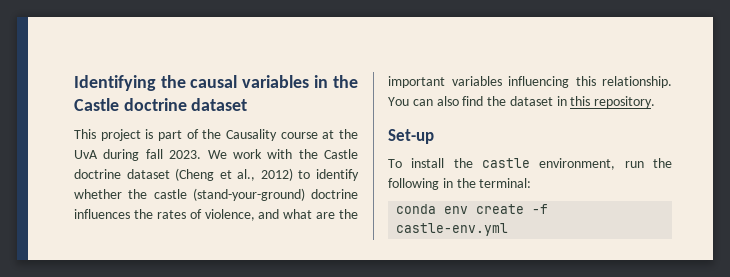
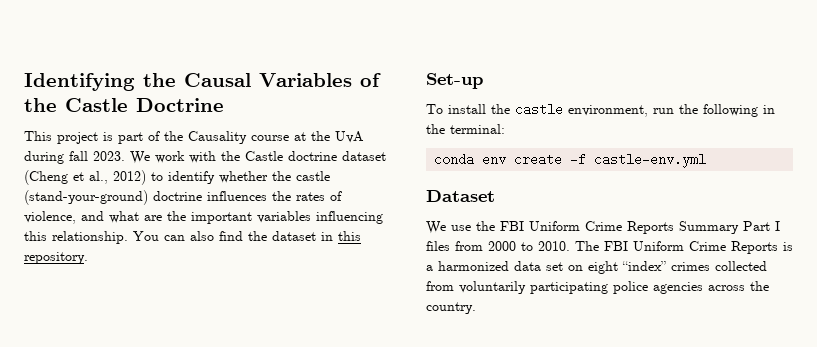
[190,75,358,88] [74,98,248,111] causal variables in the Castle doctrine dataset -> [184,73,381,87] [24,98,224,112] Causal Variables of the Castle Doctrine
(509, 229) none -> [426,190,495,202] [426,221,780,234] [426,241,793,254] [426,261,767,274] [426,281,769,294] [426,302,476,314] // Dataset // We use the FBI Uniform Crime Reports Summary Part I files from 2000 to 2010. The FBI Uniform Crime Reports is a harmonized data set on eight “index” crimes collected from voluntarily participating police agencies across the country.

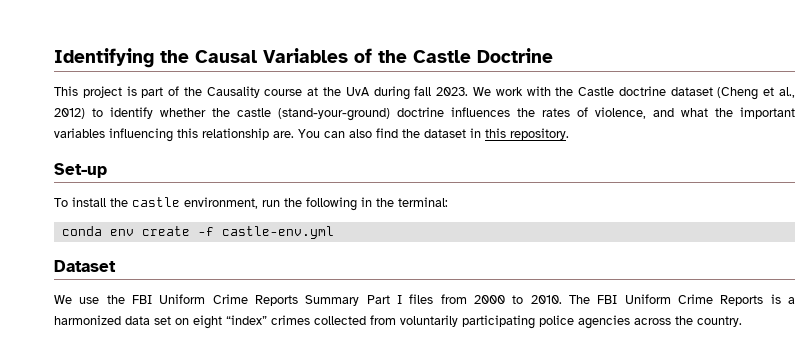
[144,215,162,221] are -> (708, 112) none
[52,231,128,244] relationship. -> [202,128,294,140] relationship are.

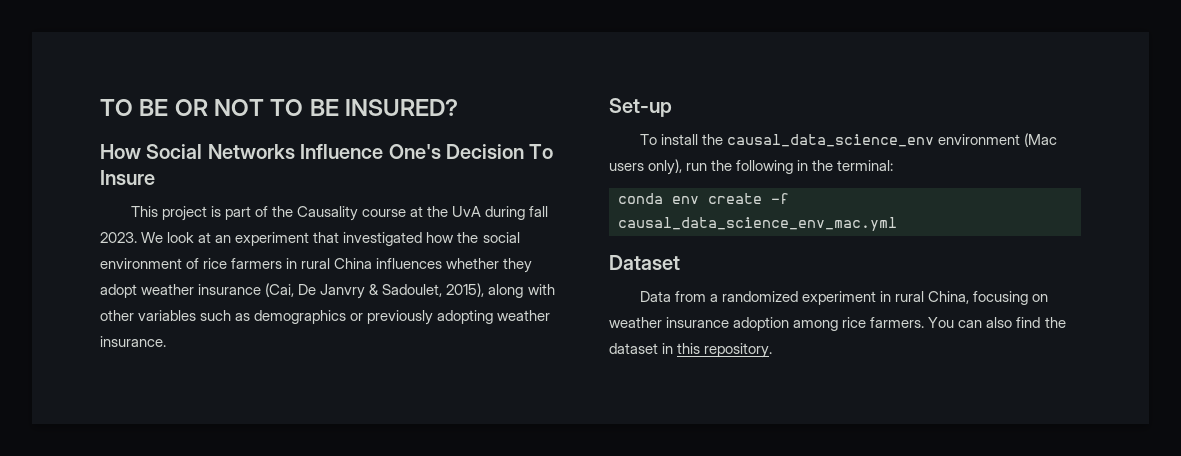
[54,48,553,68] Identifying the Causal Variables of the Castle Doctrine -> [100,99,459,116] [100,144,554,159] [100,170,155,185] TO BE OR NOT TO BE INSURED? // How Social Networks Influence One's Decision To Insure
[495,86,795,100] [54,107,795,121] [54,128,569,142] work with the Castle doctrine dataset (Cheng et al., 2012) to identify whether the castle (stand-your-ground) doctrine influences the rates of violence, and what the important variables influencing this relationship are. You can also find the dataset in this repository. -> [167,232,520,246] [100,258,533,273] [100,283,555,299] [100,310,551,325] [100,336,166,347] look at an experiment that investigated how the social environment of rice farmers in rural China influences whether they adopt weather insurance (Cai, De Janvry & Sadoulet, 2015), along with other variables such as demographics or previously adopting weather insurance.
[132,197,258,209] castle environment, -> [726,133,1057,147] [609,159,683,175] causal_data_science_env environment (Mac users only),
[221,226,334,239] castle-env.yml -> [618,217,897,231] causal_data_science_env_mac.yml
[54,294,796,306] [54,315,742,329] We use the FBI Uniform Crime Reports Summary Part I files from 2000 to 2010. The FBI Uniform Crime Reports is a harmonized data set on eight “index” crimes collected from voluntarily participating police agencies across the country. -> [639,291,1049,305] [609,317,1066,331] [609,343,773,358] Data from a randomized experiment in rural China, focusing on weather insurance adoption among rice farmers. You can also find the dataset in this repository.

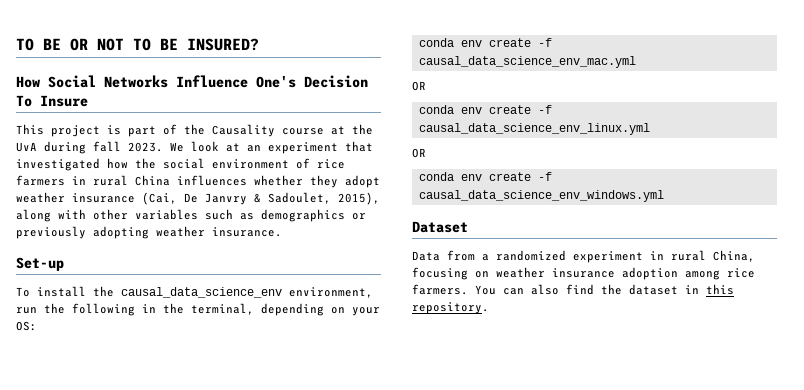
[937,133,1057,147] [609,159,683,175] environment (Mac users only), -> [289,287,373,298] environment,
[837,160,894,171] terminal: -> [191,303,380,316] [16,321,37,331] terminal, depending on your OS:
(897, 224) none -> [412,81,426,91] [418,105,552,114] [418,123,650,135] [412,148,426,158] [418,172,552,181] [418,190,664,202] // OR // conda env create -f causal_data_science_env_linux.yml // OR // conda env create -f causal_data_science_env_windows.yml

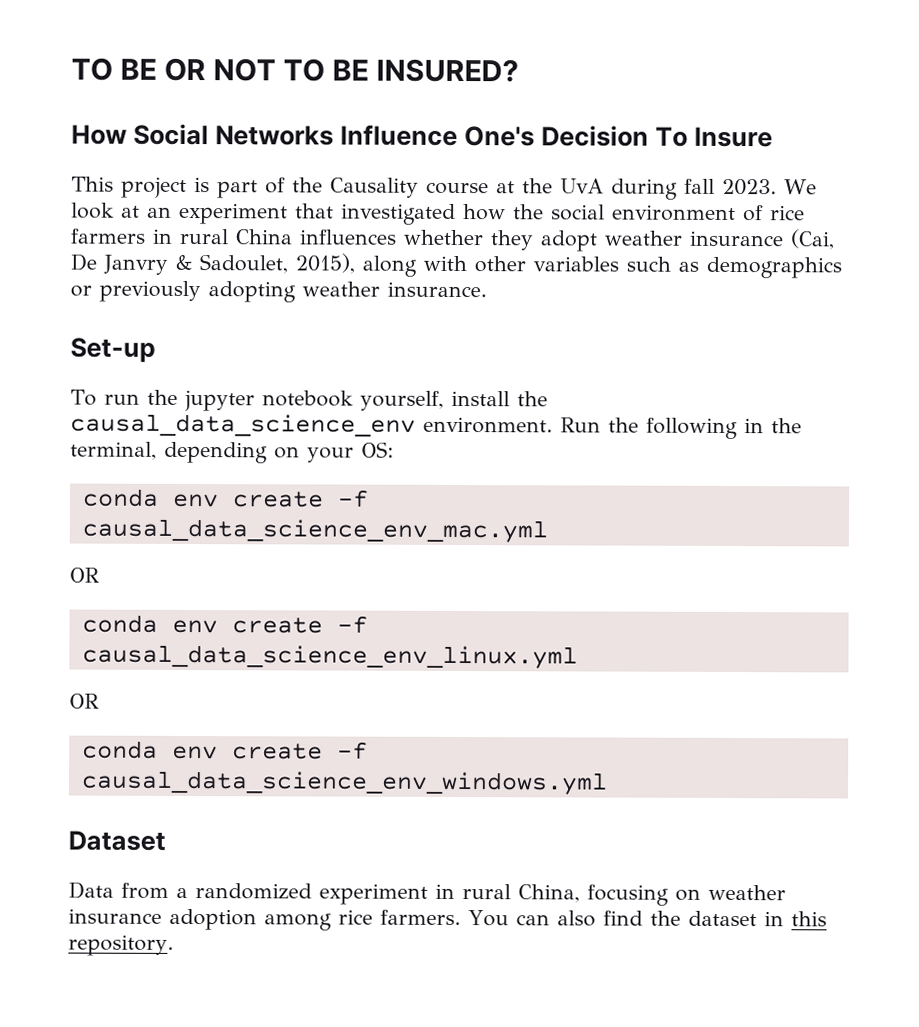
(30, 292) none -> [103,389,444,412] run the jupyter notebook yourself,
[289,287,373,298] [16,307,37,314] environment, run -> [423,416,601,434] environment. Run

